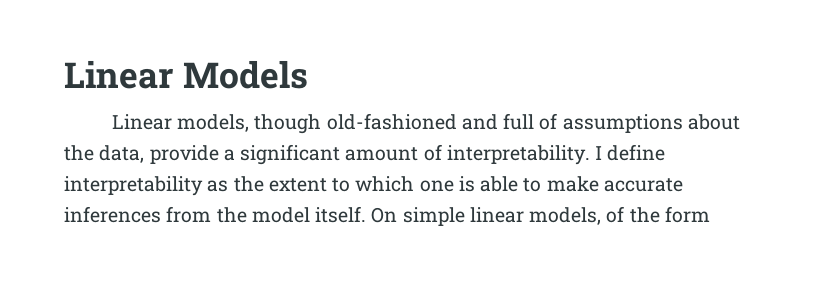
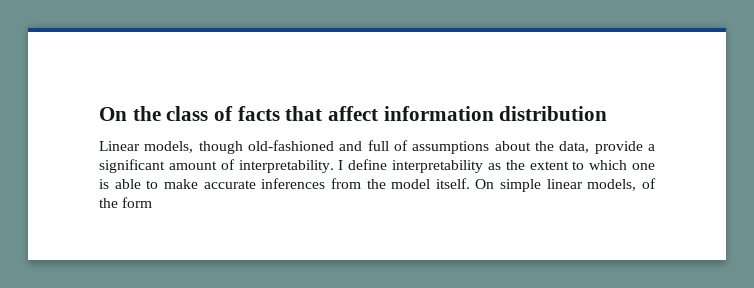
[64,60,308,89] Linear Models -> [99,106,608,121] On the class of facts that affect information distribution

